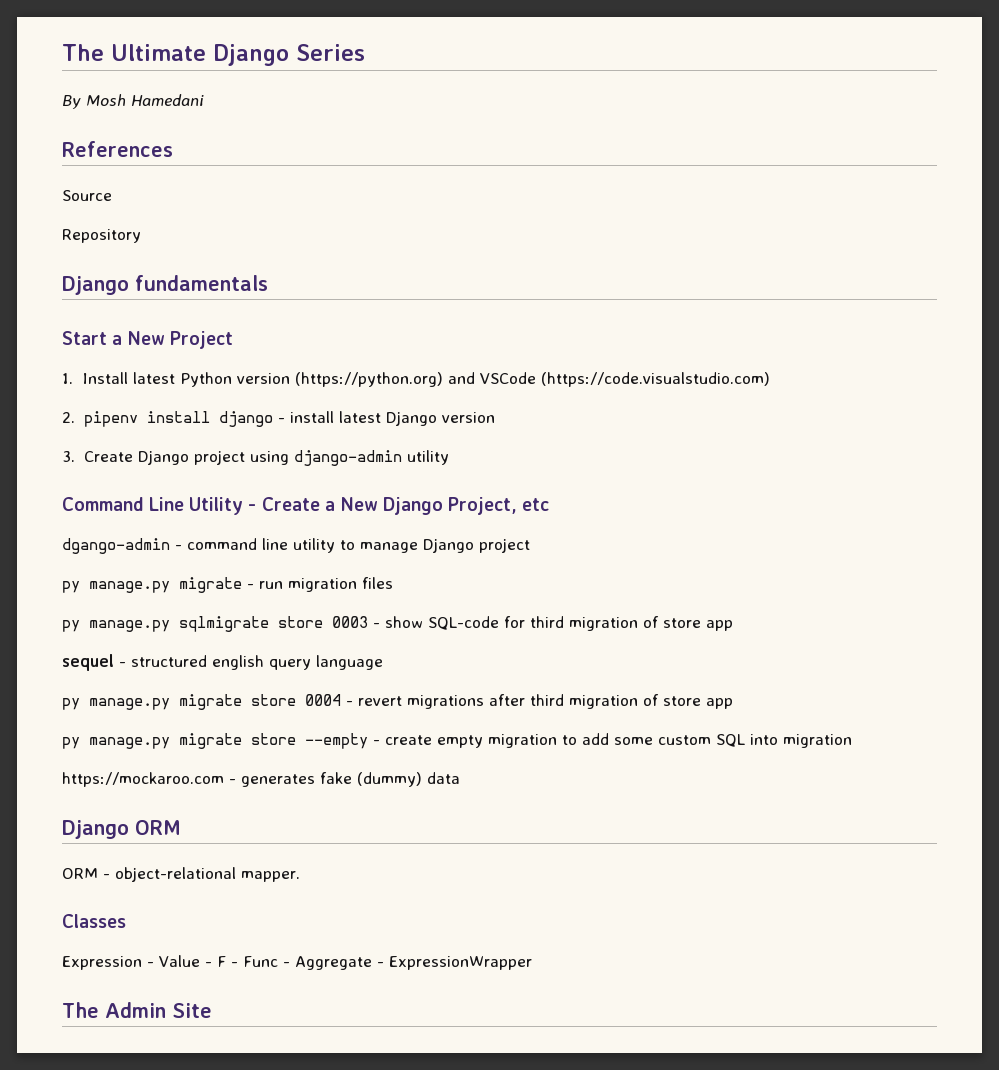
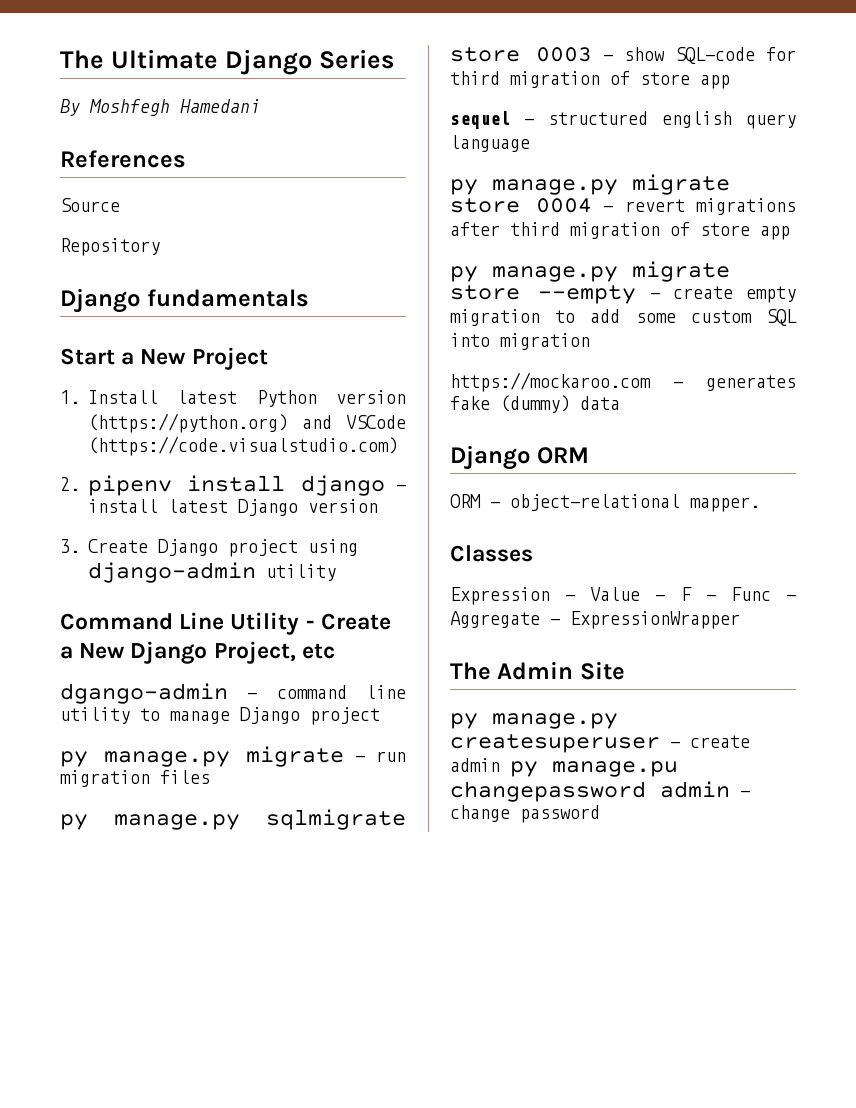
[86,94,126,106] Mosh -> [89,99,170,116] Moshfegh
(212, 1010) none -> [450,713,618,729] [450,734,750,753] [450,758,678,777] [450,781,750,802] [450,805,600,823] // py manage.py createsuperuser - create admin py manage.pu changepassword admin - change password

